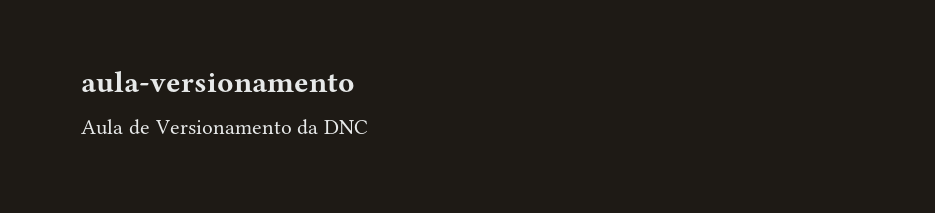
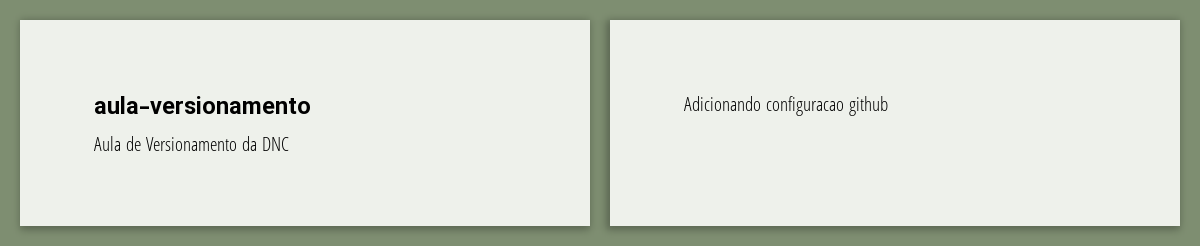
(369, 127) none -> [684,96,888,116] // Adicionando configuracao github

